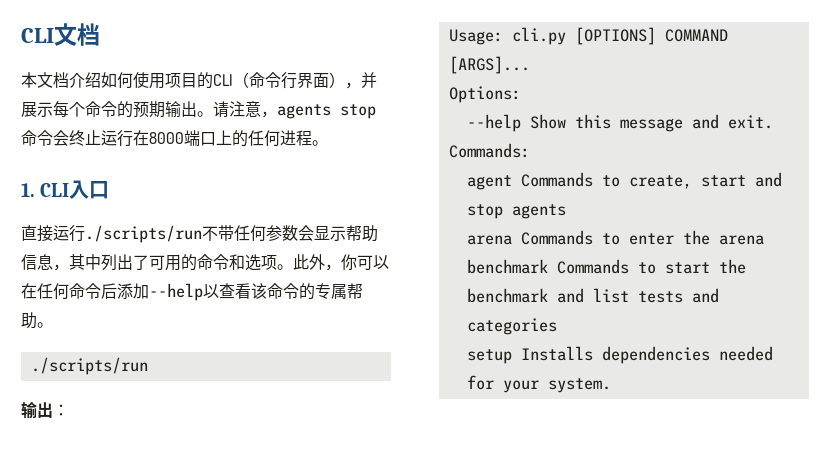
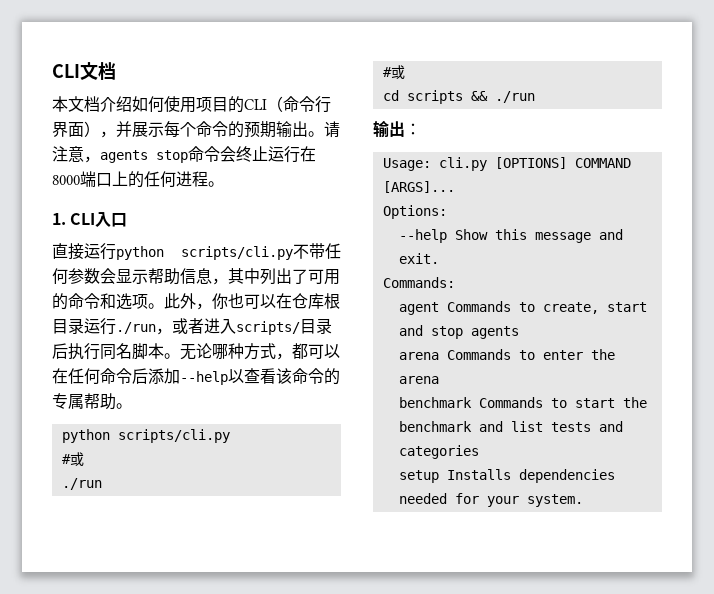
[85,225,202,243] ./scripts/run -> [116,246,293,260] python scripts/cli.py
(357, 262) none -> [228,293,340,309] [52,318,332,335] [52,343,308,360] 也可以在仓库根目录运行./run，或者进入scripts/目录后执行同名脚本。无论哪种方式，都
[30,357,148,375] ./scripts/run -> [61,429,230,443] [61,452,84,466] [61,478,102,490] [382,65,405,79] [382,90,535,104] python scripts/cli.py // #或 // ./run // #或 // cd scripts && ./run

